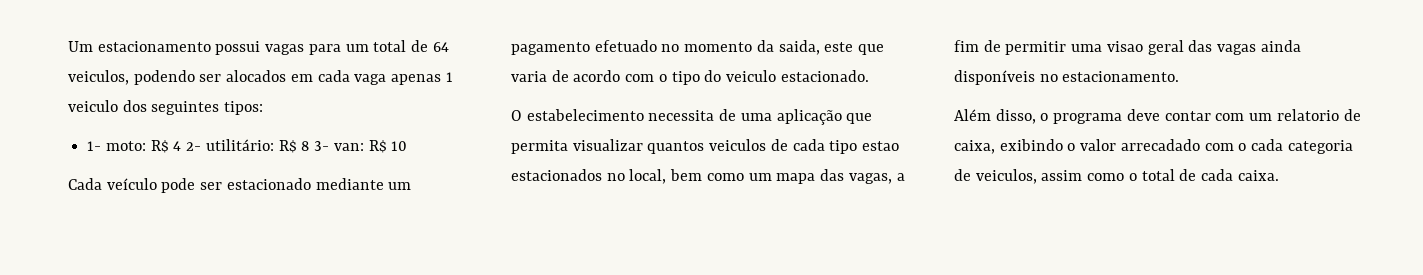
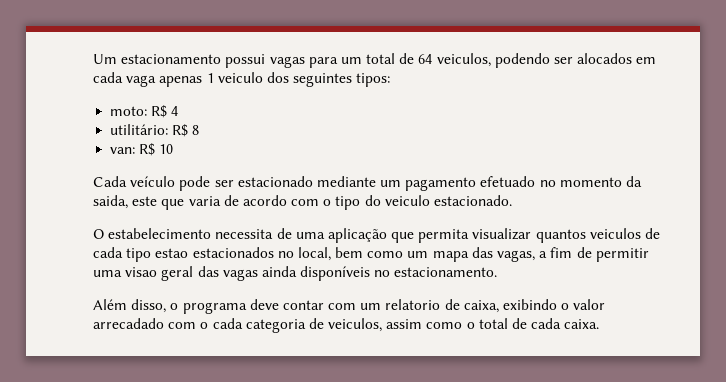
[87,141,102,151] 1- -> (391, 80) none
[186,142,202,151] 2- -> (179, 111) //
[314,141,330,151] 3- -> (200, 130) //

